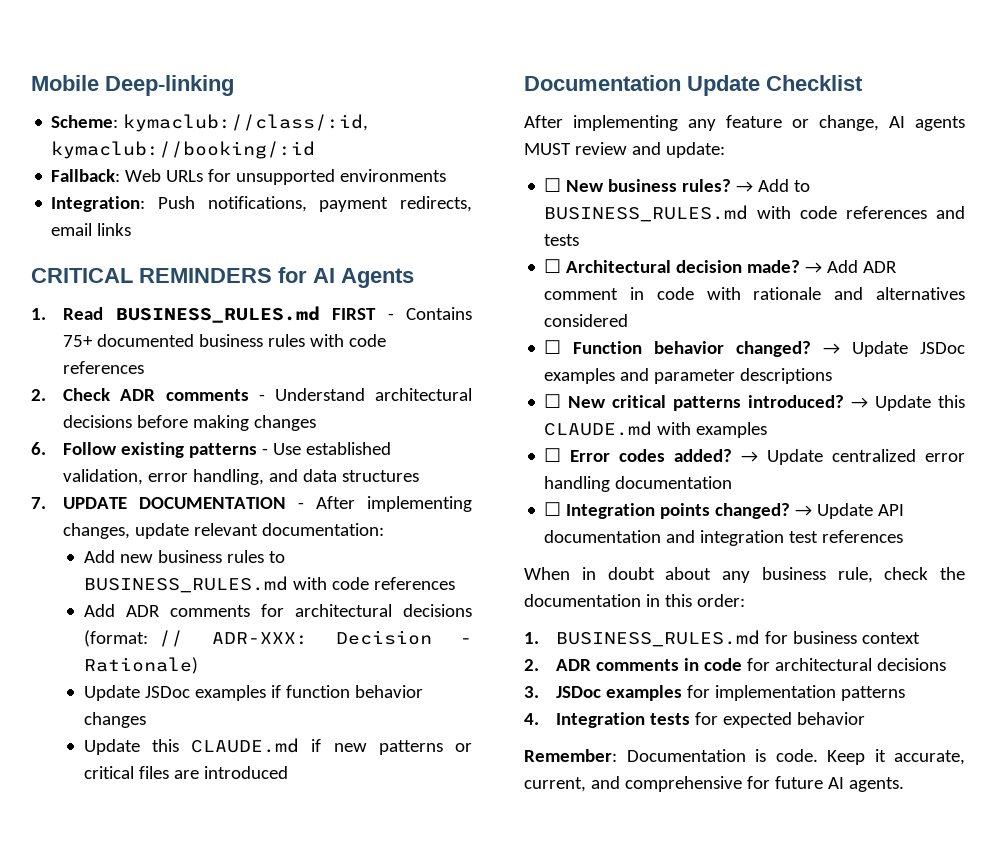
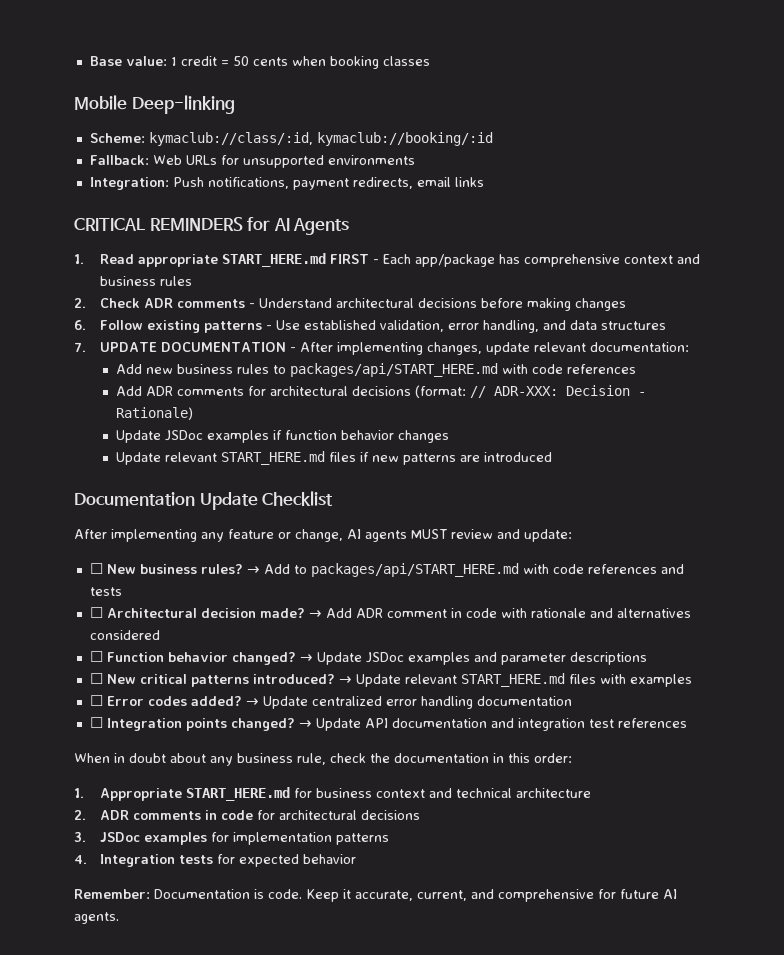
(31, 83) none -> [89,56,430,69] Base value: 1 credit = 50 cents when booking classes //
[115,306,472,323] [63,334,387,347] [63,361,145,374] BUSINESS_RULES.md FIRST - Contains 75+ documented business rules with code references -> [138,253,701,267] [100,276,193,286] appropriate START_HERE.md FIRST - Each app/package has comprehensive context and business rules
[83,576,288,593] BUSINESS_RULES.md -> [290,363,499,377] packages/api/START_HERE.md
[151,738,473,755] [83,766,169,779] this CLAUDE.md if new patterns or critical files -> [165,451,457,465] relevant START_HERE.md files if new patterns
[544,205,749,222] BUSINESS_RULES.md -> [310,563,519,577] packages/api/START_HERE.md
[938,395,965,408] [544,421,653,436] this CLAUDE.md -> [404,673,596,687] relevant START_HERE.md files
[556,630,761,647] BUSINESS_RULES.md -> [100,787,291,801] Appropriate START_HERE.md
(921, 638) none -> [429,788,592,798] and technical architecture

